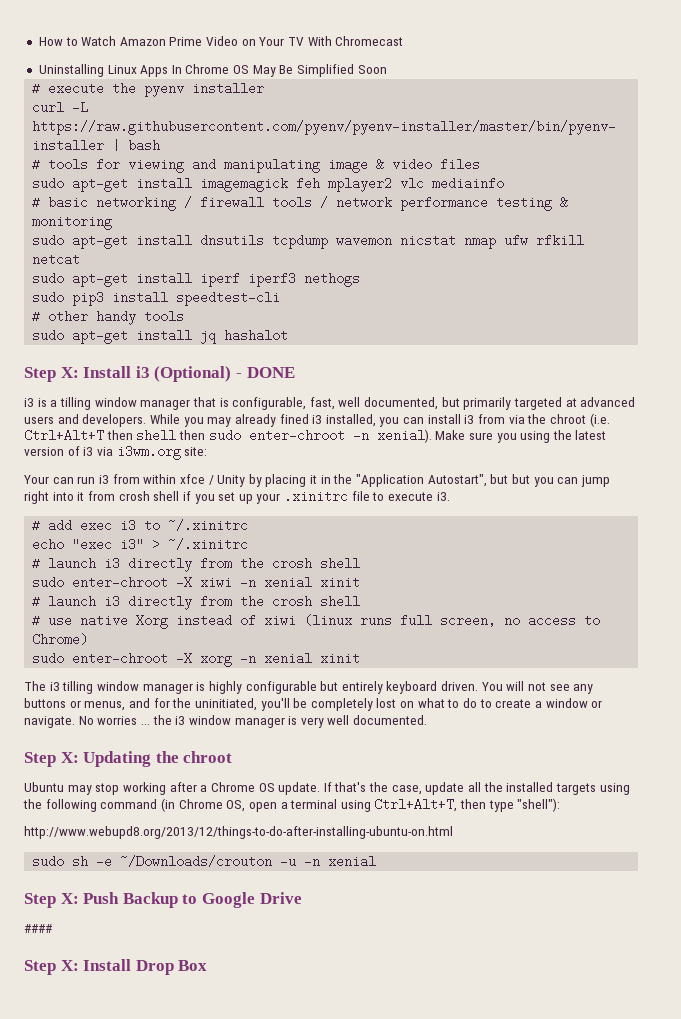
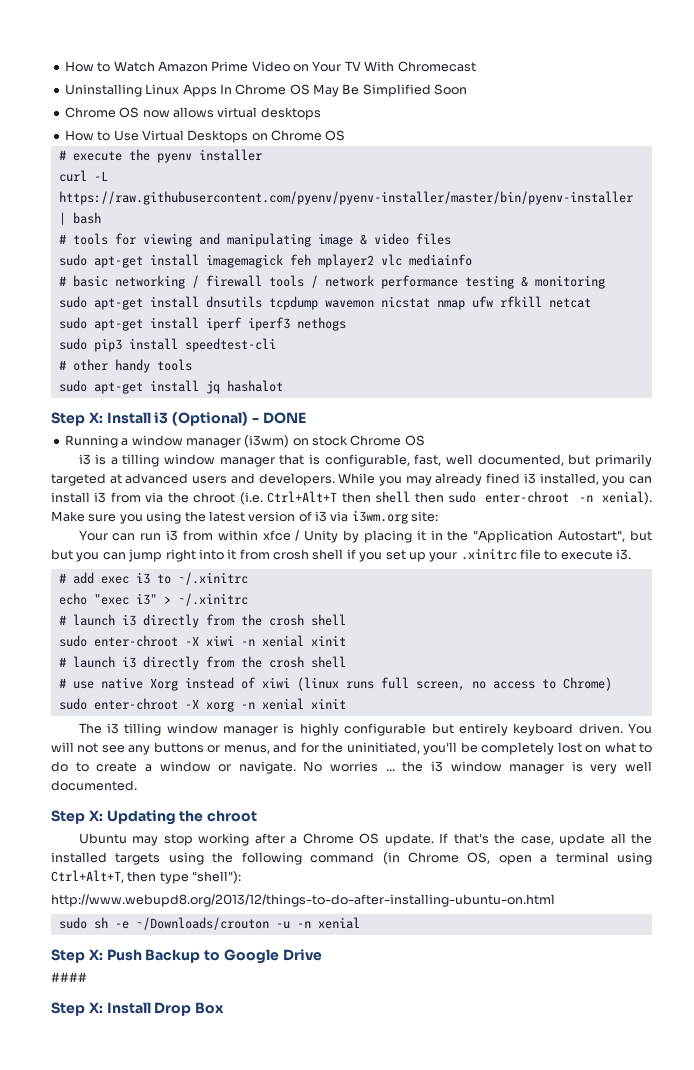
(387, 69) none -> [64,107,321,120] [64,130,346,143] // Chrome OS now allows virtual desktops // How to Use Virtual Desktops on Chrome OS
(295, 372) none -> [64,435,425,448] // Running a window manager (i3wm) on stock Chrome OS

